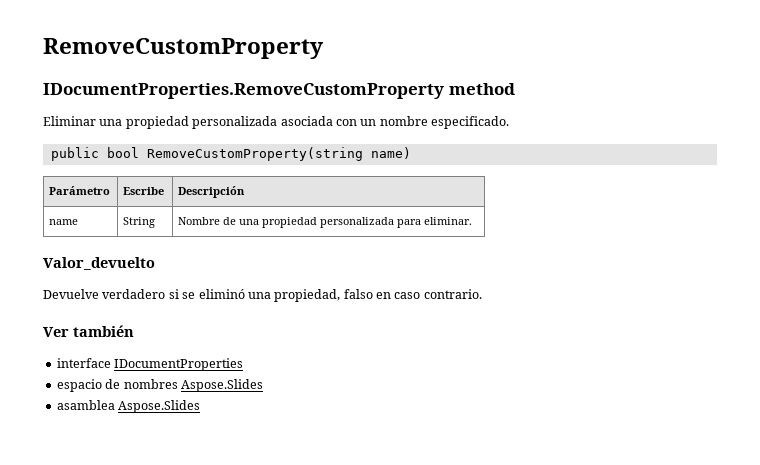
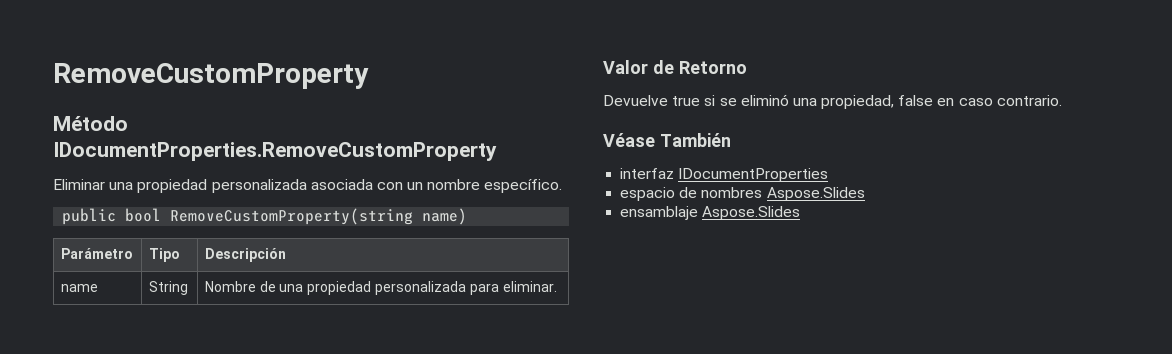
(324, 48) none -> [53,116,128,131] Método
[448,83,515,95] method -> (497, 151) none
[431,116,509,129] especificado. -> [484,179,563,193] específico.
[123,187,165,195] Escribe -> [148,248,180,262] Tipo
[43,257,155,270] Valor_devuelto -> [603,60,747,74] Valor de Retorno
[102,289,166,299] verdadero -> [672,96,701,106] true
[343,289,373,299] falso -> [898,95,934,106] false
[43,325,134,337] [56,358,111,368] Ver también // interface -> [603,133,731,147] [620,168,675,179] Véase También // interfaz
[56,400,115,410] asamblea -> [620,206,699,220] ensamblaje

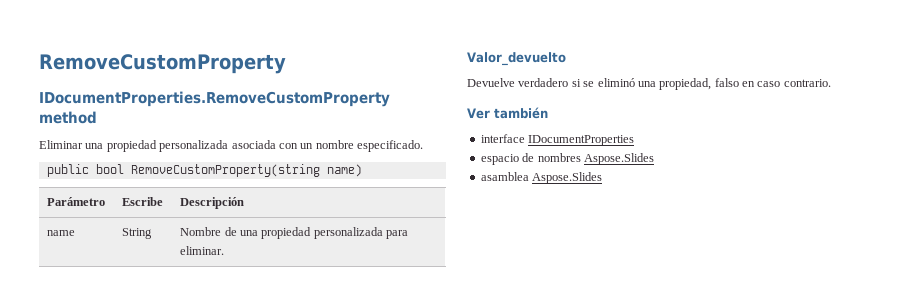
[53,116,128,131] Método -> (286, 64) none
(497, 151) none -> [39,111,97,124] method
[484,179,563,193] específico. -> [357,140,423,152] especificado.
[148,248,180,262] Tipo -> [122,197,164,206] Escribe
[603,60,747,74] Valor de Retorno -> [467,52,566,66] Valor_devuelto
[672,96,701,106] true -> [518,78,569,87] verdadero
[898,95,934,106] false -> [714,78,739,87] falso
[603,133,731,147] [620,168,675,179] Véase También // interfaz -> [467,107,548,119] [480,134,525,143] Ver también // interface
[620,206,699,220] ensamblaje -> [480,172,529,181] asamblea

